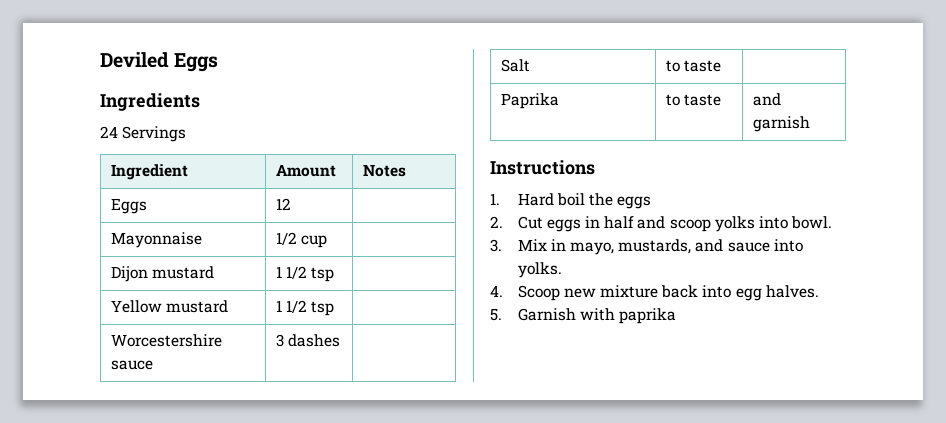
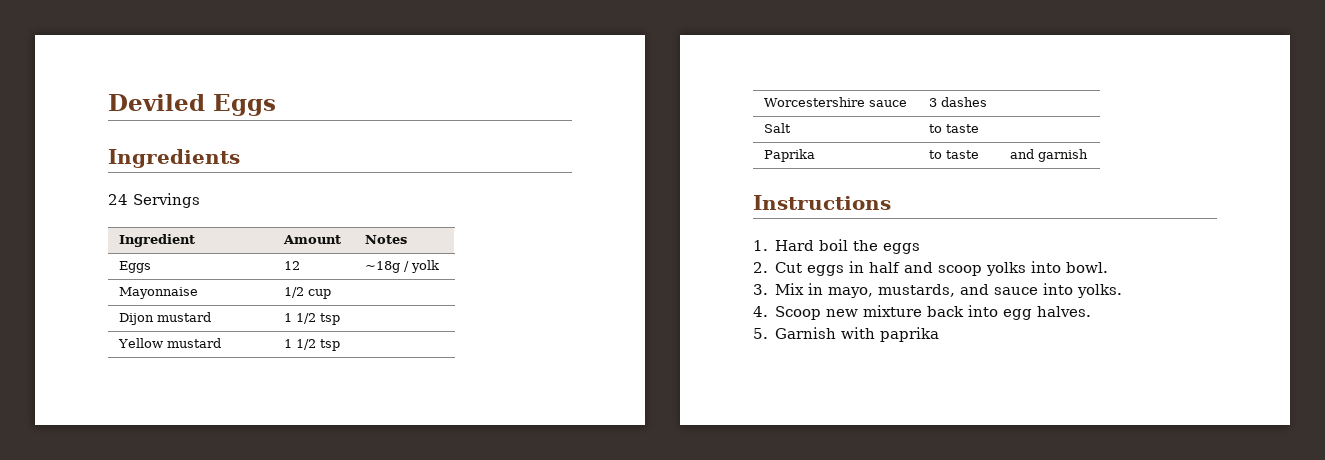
(291, 204) none -> [364,260,439,273] ~18g / yolk

